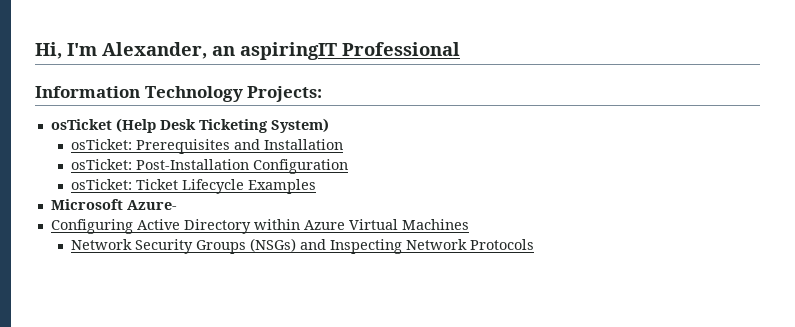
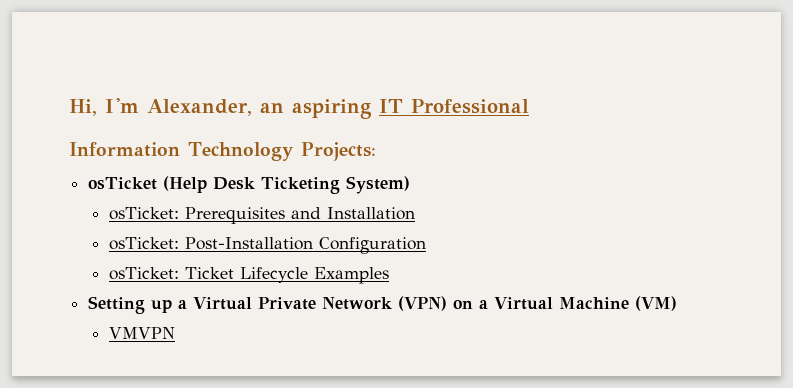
[240,42,337,60] aspiringIT -> [291,99,403,119] aspiring IT
[50,199,177,210] [50,219,469,234] [70,238,534,254] Microsoft Azure- // Configuring Active Directory within Azure Virtual Machines // Network Security Groups (NSGs) and Inspecting Network Protocols -> [88,296,678,314] [108,327,175,339] Setting up a Virtual Private Network (VPN) on a Virtual Machine (VM) // VMVPN

